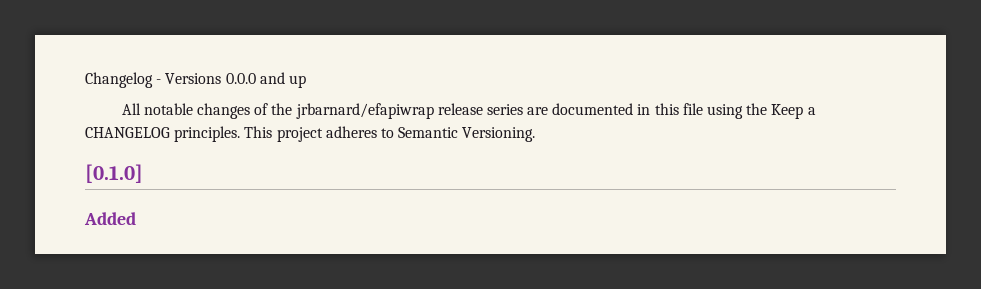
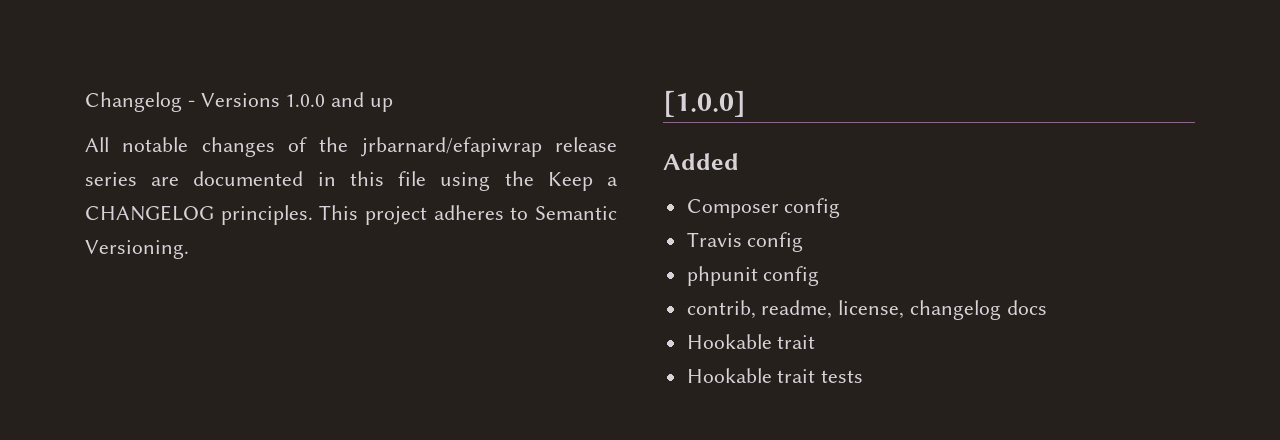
[225,73,256,84] 0.0.0 -> [285,94,326,107] 1.0.0
[85,164,143,183] [0.1.0] -> [663,90,746,117] [1.0.0]
(136, 218) none -> [686,198,841,218] [686,232,804,252] [686,266,820,286] [686,300,1047,320] [686,334,816,349] [686,368,864,383] // Composer config // Travis config // phpunit config // contrib, readme, license, changelog docs // Hookable trait // Hookable trait tests

